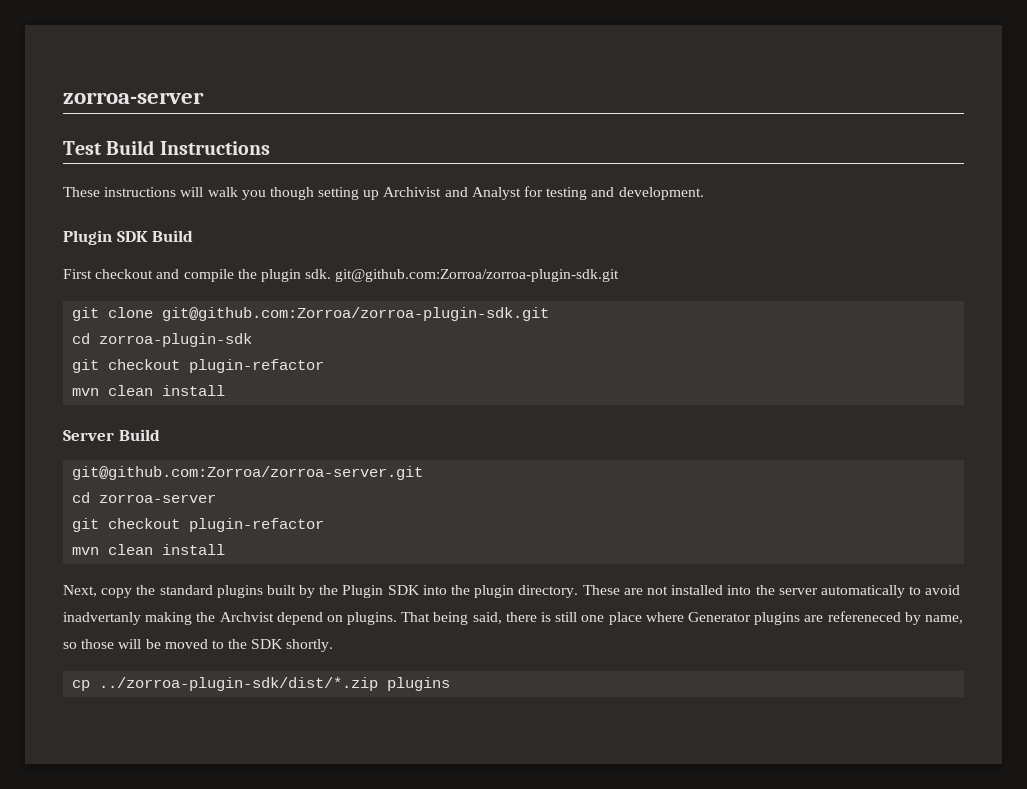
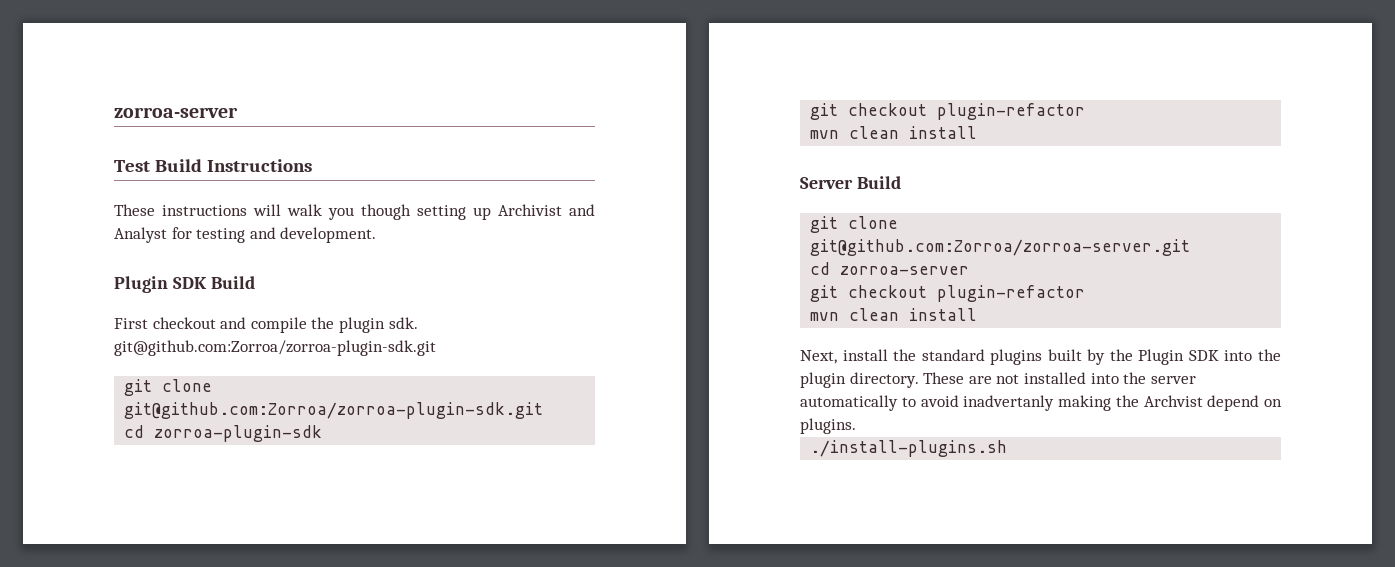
(160, 435) none -> [810,216,899,233] git clone
[101,588,133,598] copy -> [842,349,888,361] install
[401,611,963,625] [63,639,334,652] [72,677,451,691] That being said, there is still one place where Generator plugins are refereneced by name, so those will be moved to the SDK shortly. // cp ../zorroa-plugin-sdk/dist/*.zip plugins -> [810,440,1008,457] // ./install-plugins.sh

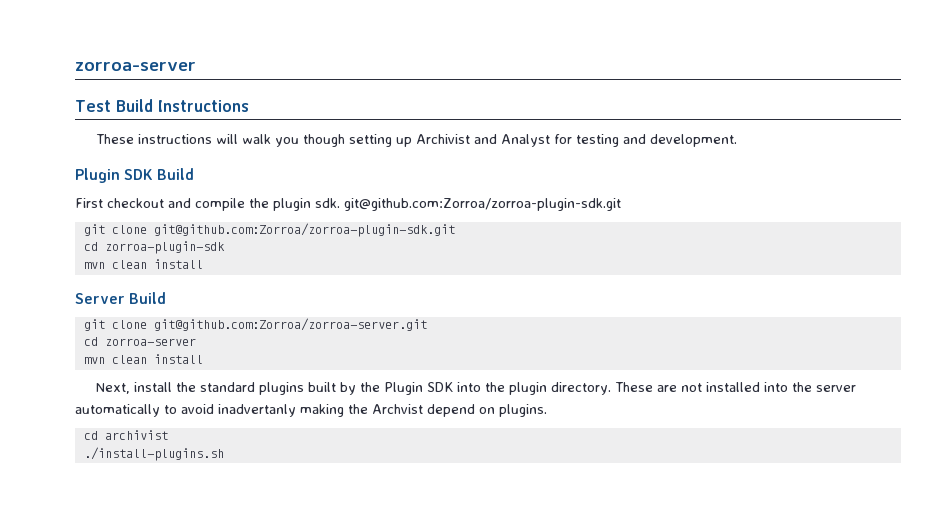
[810,103,1086,120] // git checkout plugin-refactor -> (225, 247) none
[810,285,1086,302] // git checkout plugin-refactor -> (196, 342) none
(856, 426) none -> [83,430,168,440] // cd archivist

